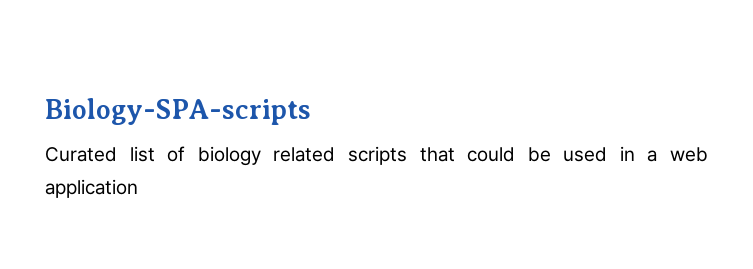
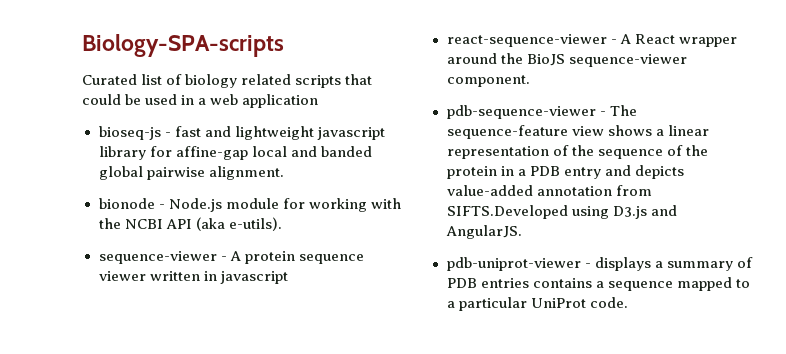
(138, 188) none -> [98,126,385,140] [98,146,372,160] [98,166,284,180] [98,198,401,212] [98,217,282,231] [98,251,364,264] [98,271,288,284] [446,34,737,47] [446,53,687,67] [446,75,530,87] [446,105,637,119] [446,125,709,139] [446,145,708,159] [446,165,684,179] [446,185,652,196] [446,205,677,219] [445,225,522,239] [446,257,753,271] [446,277,750,291] [446,297,628,311] // bioseq-js - fast and lightweight javascript library for affine-gap local and banded global pairwise alignment. // bionode - Node.js module for working with the NCBI API (aka e-utils). // sequence-viewer - A protein sequence viewer written in javascript // react-sequence-viewer - A React wrapper around the BioJS sequence-viewer component. // pdb-sequence-viewer - The sequence-feature view shows a linear representation of the sequence of the protein in a PDB entry and depicts value-added annotation from SIFTS.Developed using D3.js and AngularJS. // pdb-uniprot-viewer - displays a summary of PDB entries contains a sequence mapped to a particular UniProt code.

